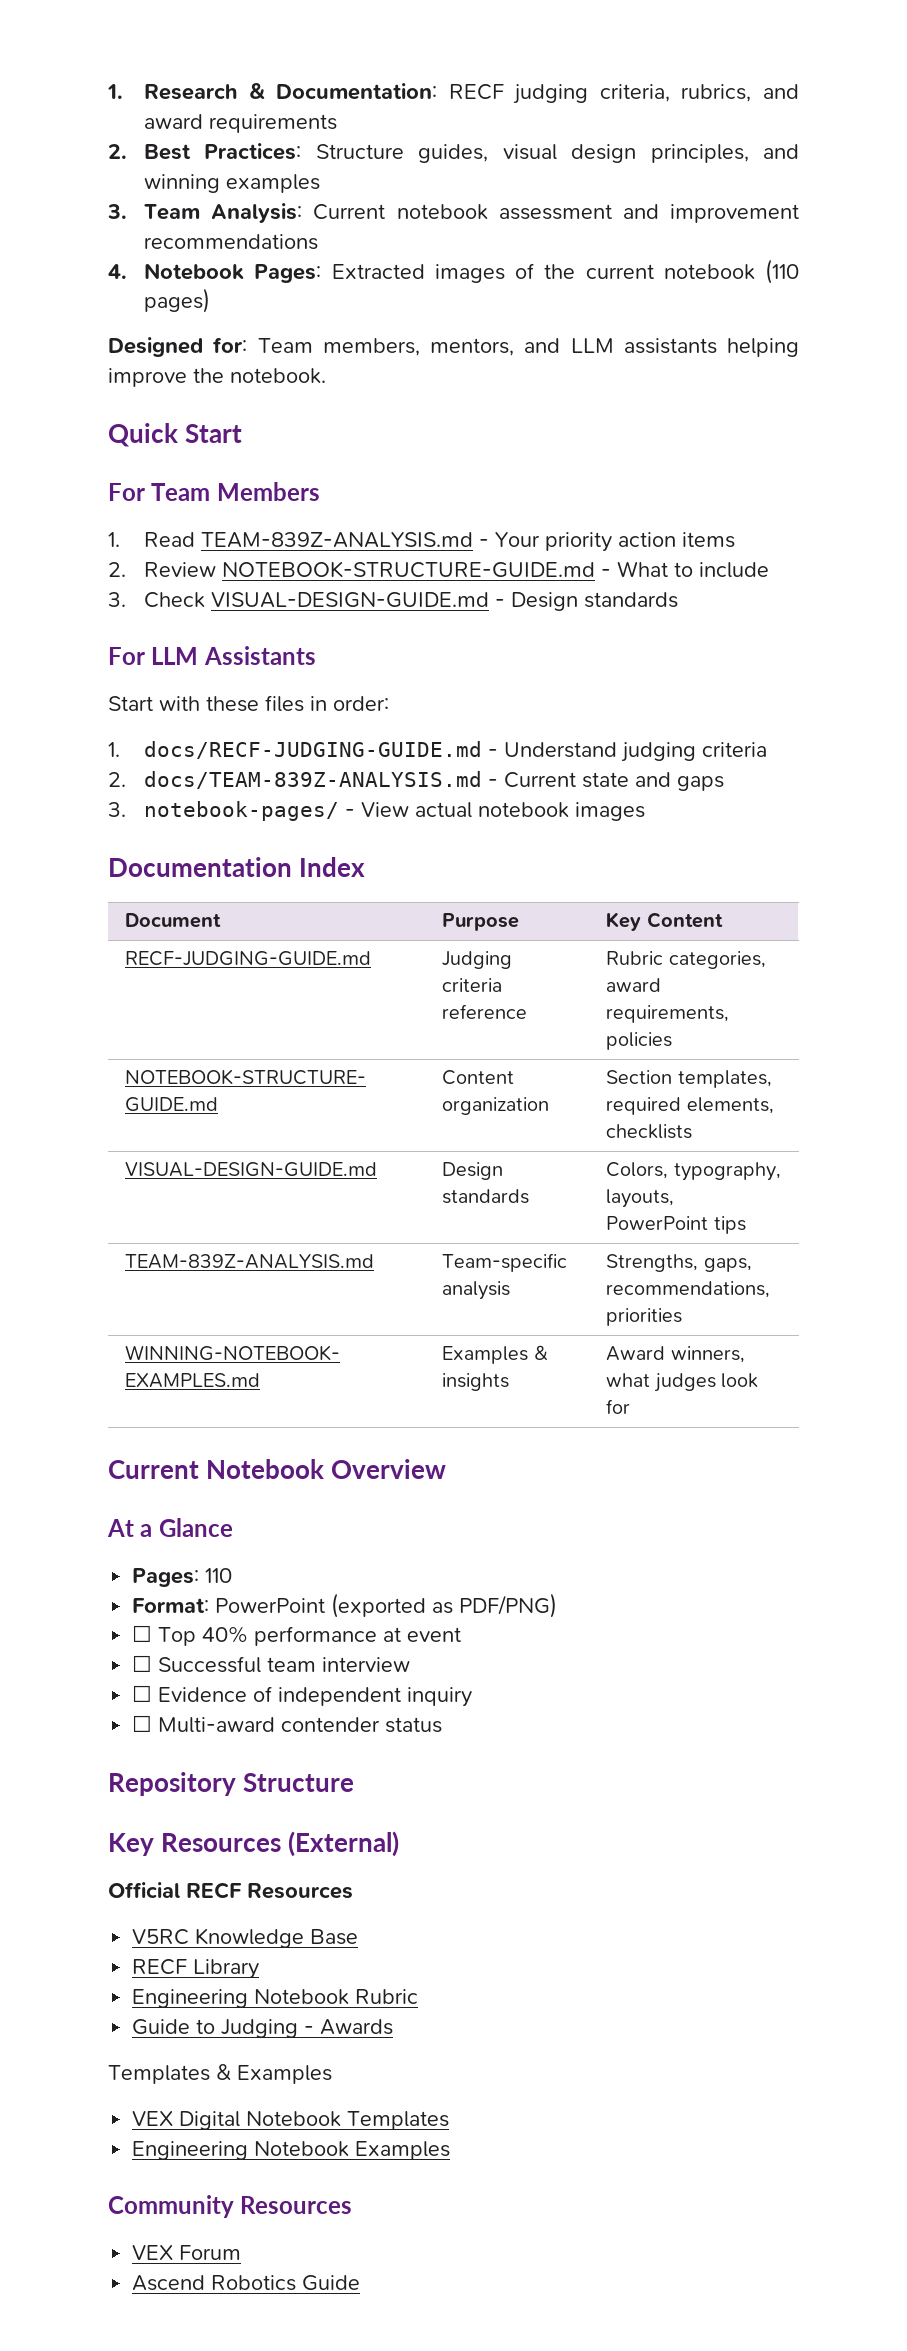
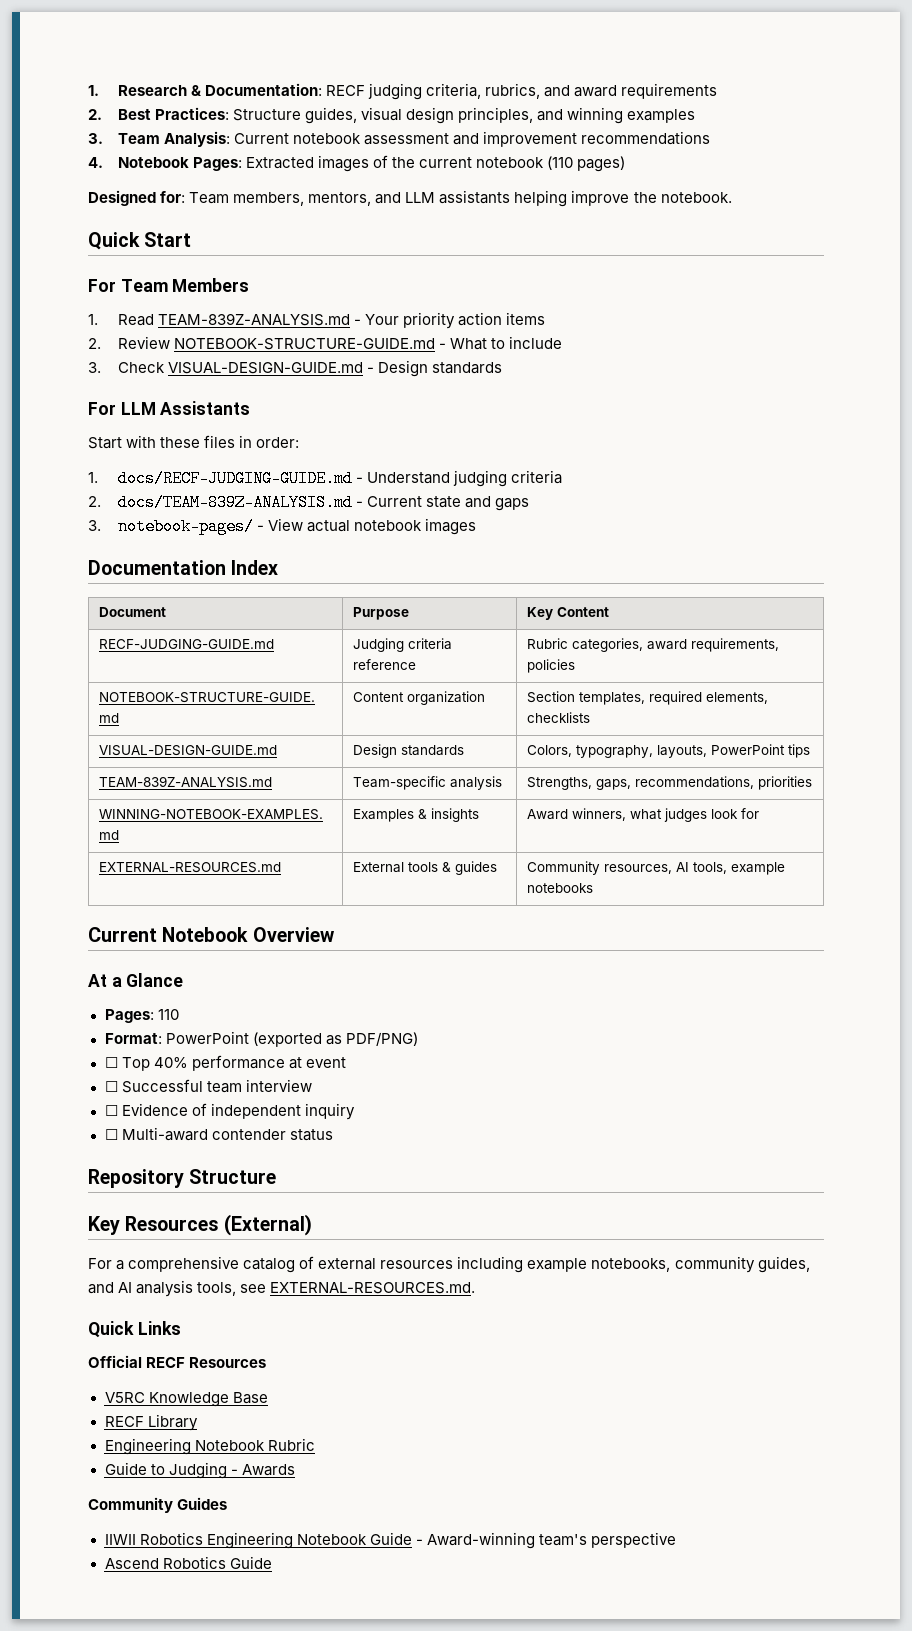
(631, 1406) none -> [99,862,282,873] [353,861,498,875] [527,861,786,875] [527,883,594,893] // EXTERNAL-RESOURCES.md | External tools & guides | Community resources, AI tools, example notebooks
(400, 1844) none -> [88,1256,810,1273] [88,1280,476,1297] [88,1321,181,1338] // For a comprehensive catalog of external resources including example notebooks, community guides, and AI analysis tools, see EXTERNAL-RESOURCES.md. // Quick Links
[108,2064,332,2084] [132,2111,450,2130] [132,2141,451,2160] [108,2195,353,2218] [132,2245,242,2260] Templates & Examples // VEX Digital Notebook Templates // Engineering Notebook Examples // Community Resources // VEX Forum -> [88,1497,228,1513] [104,1532,676,1549] Community Guides // IIWII Robotics Engineering Notebook Guide - Award-winning team's perspective

